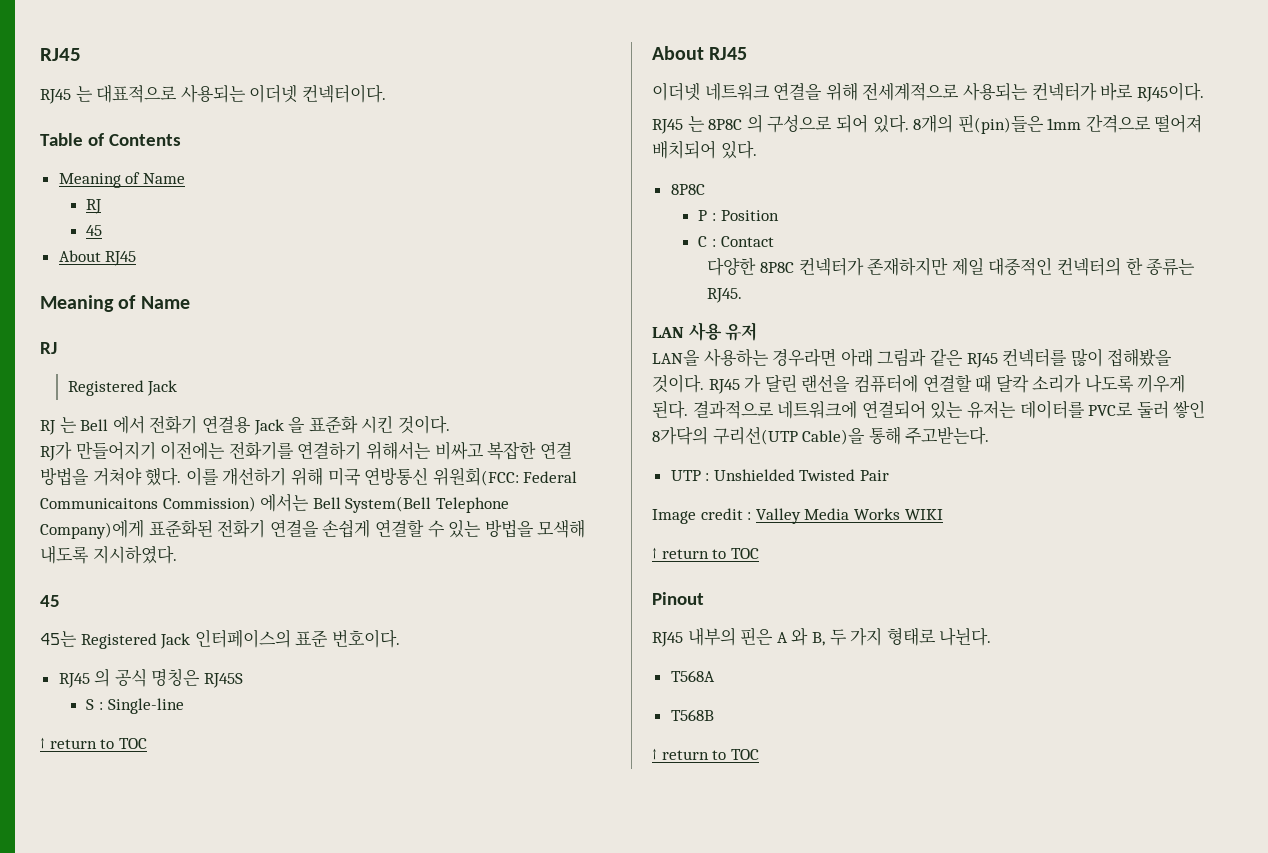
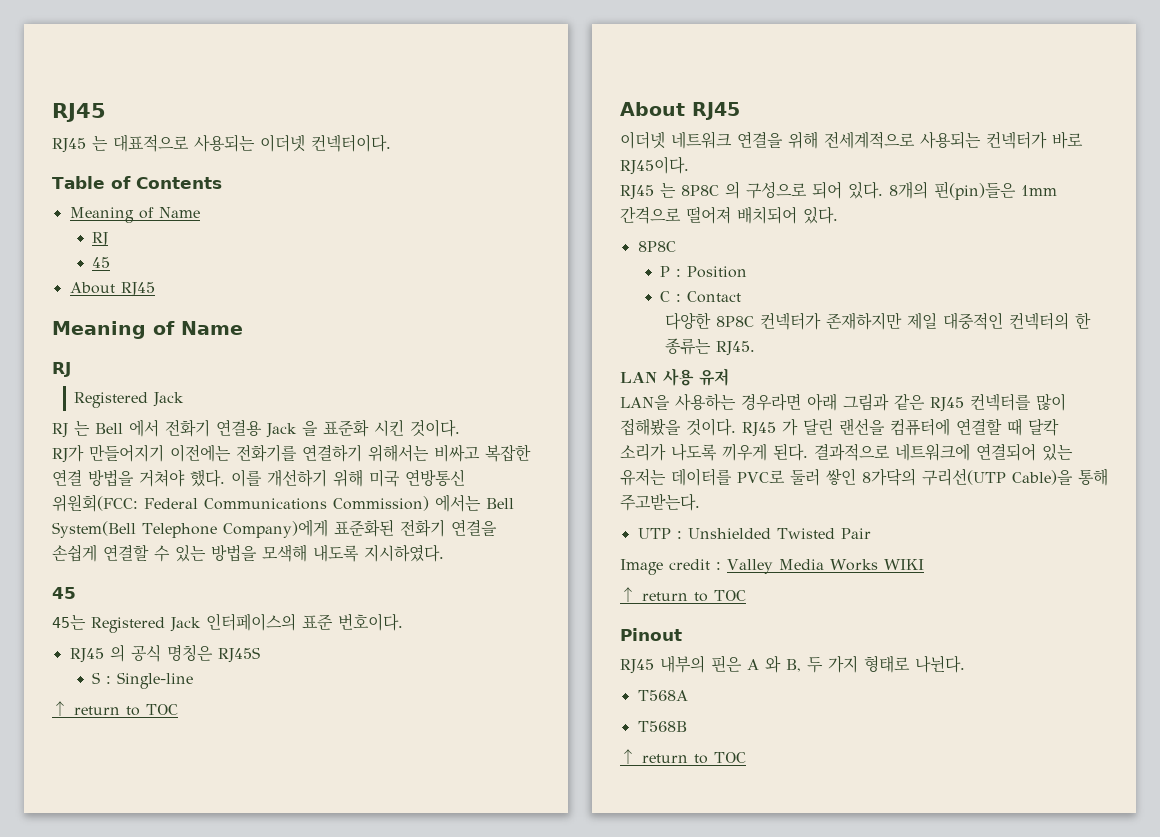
[40,498,158,509] Communicaitons -> [204,498,327,510] Communications

